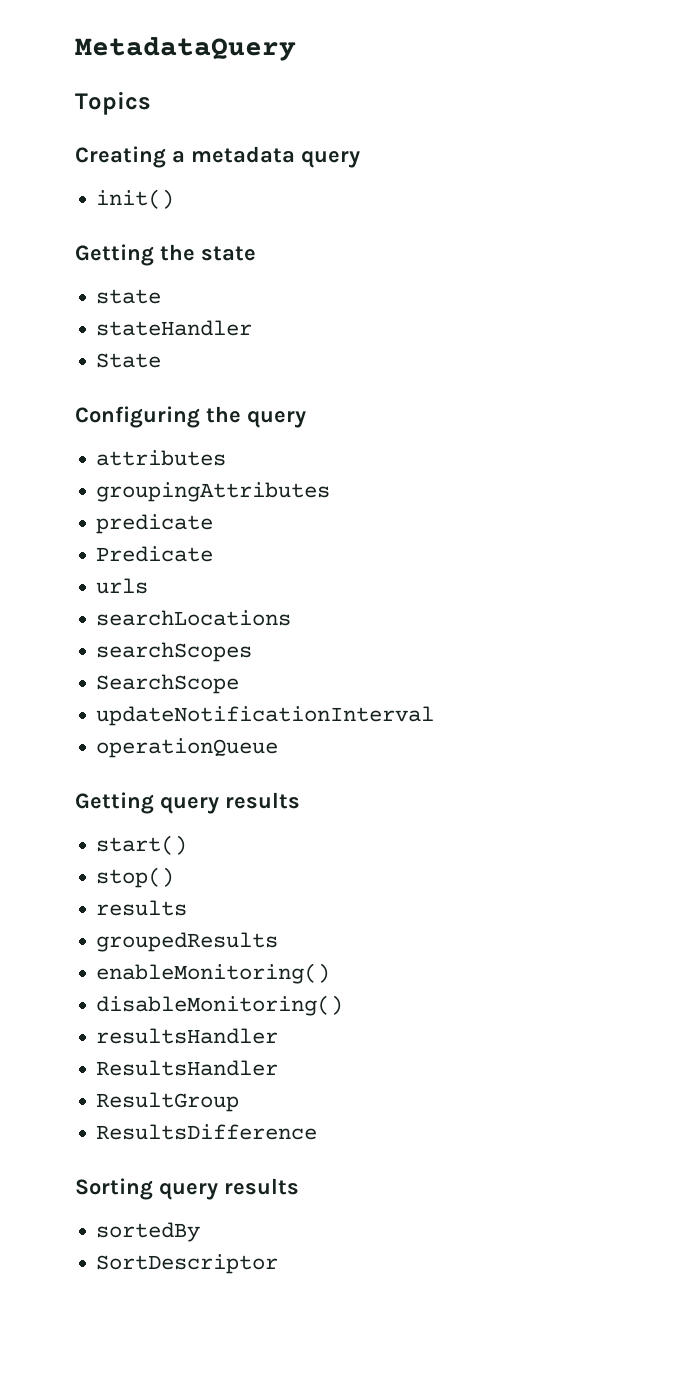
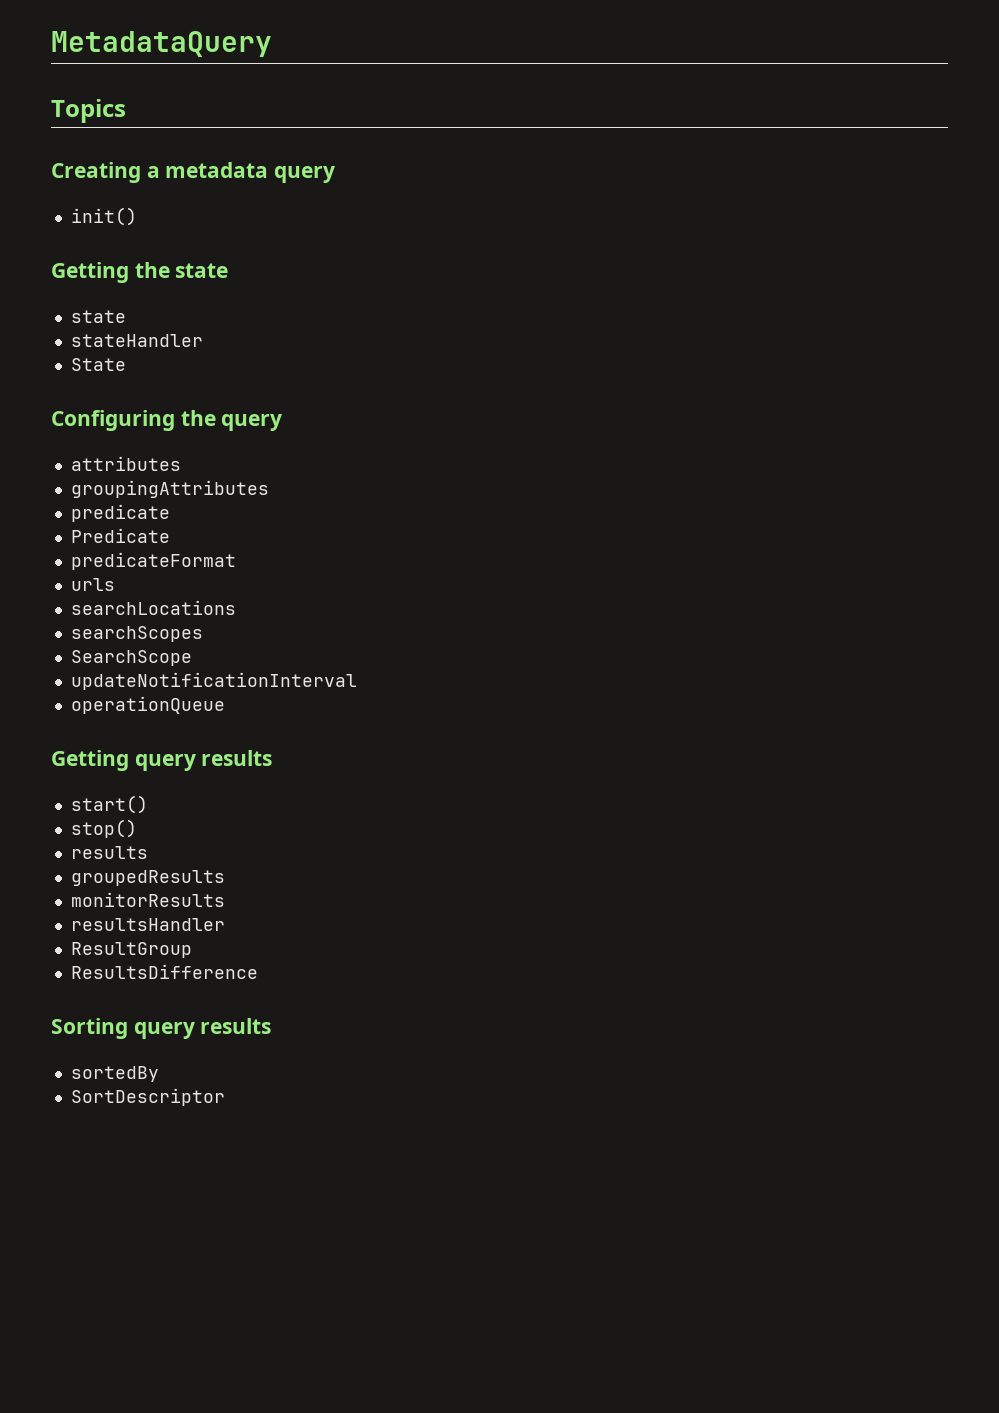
(213, 554) none -> [70,552,236,570] // predicateFormat
[95,963,330,984] [95,995,343,1016] enableMonitoring() // disableMonitoring() -> [70,892,225,907] monitorResults
[95,1060,278,1076] // ResultsHandler -> (225, 924) none

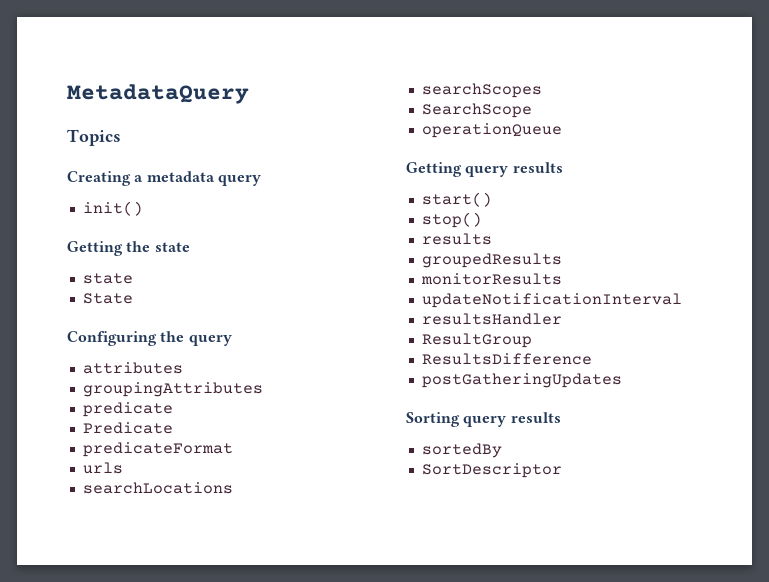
[70,334,203,347] // stateHandler -> (133, 278) none
[70,672,357,690] // updateNotificationInterval -> (532, 110) none
(225, 899) none -> [421,293,682,308] // updateNotificationInterval
(258, 971) none -> [421,373,622,388] // postGatheringUpdates

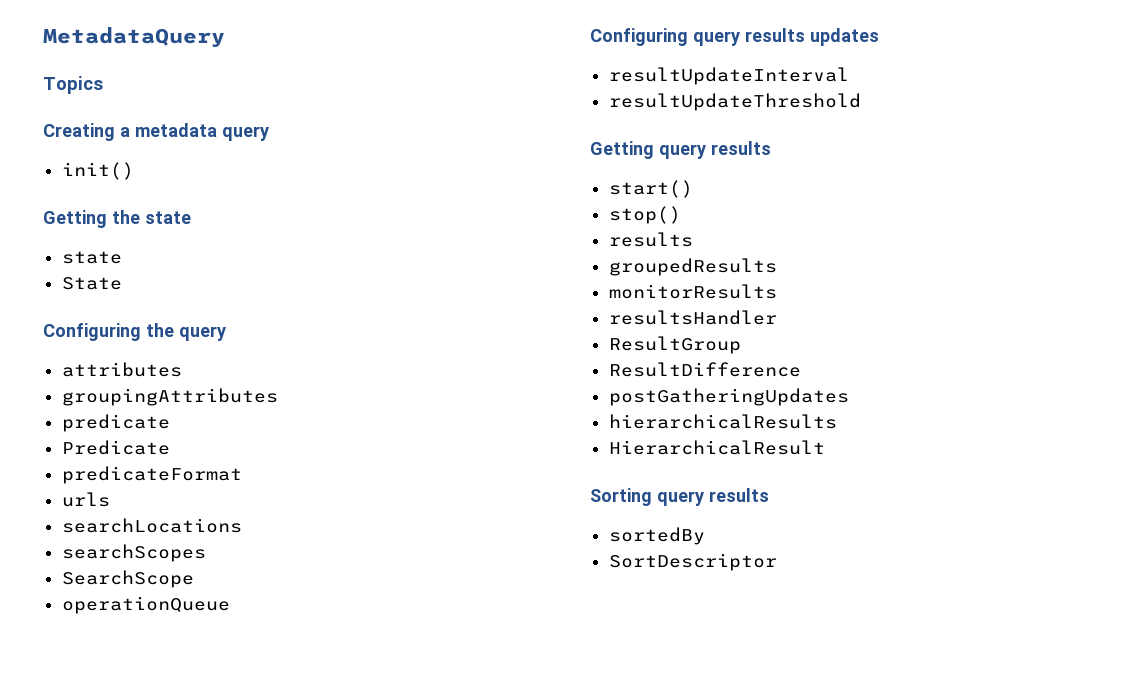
(562, 130) none -> [590,28,879,46] [608,67,849,85] [608,93,861,111] // Configuring query results updates // resultUpdateInterval // resultUpdateThreshold
[421,293,682,308] // updateNotificationInterval -> (777, 291) none
[421,353,592,365] ResultsDifference -> [608,362,801,377] ResultDifference
(622, 380) none -> [608,414,837,429] [608,440,825,455] // hierarchicalResults // HierarchicalResult

